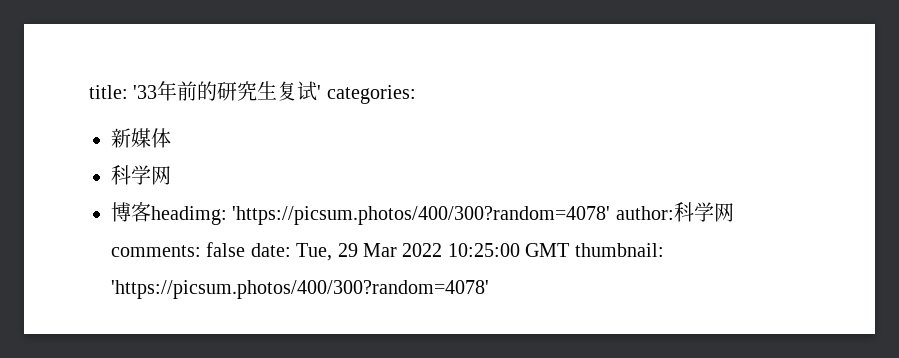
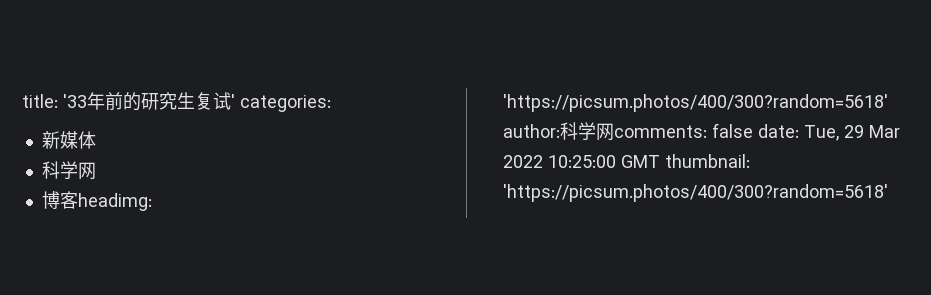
[232,206,611,225] 'https://picsum.photos/400/300?random=4078' -> [502,94,888,112] 'https://picsum.photos/400/300?random=5618'
[111,280,489,299] 'https://picsum.photos/400/300?random=4078' -> [502,184,888,202] 'https://picsum.photos/400/300?random=5618'

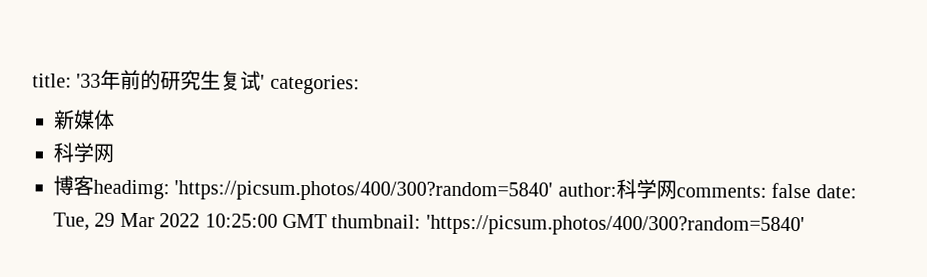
[502,94,888,112] 'https://picsum.photos/400/300?random=5618' -> [174,180,554,202] 'https://picsum.photos/400/300?random=5840'
[502,184,888,202] 'https://picsum.photos/400/300?random=5618' -> [425,214,805,237] 'https://picsum.photos/400/300?random=5840'

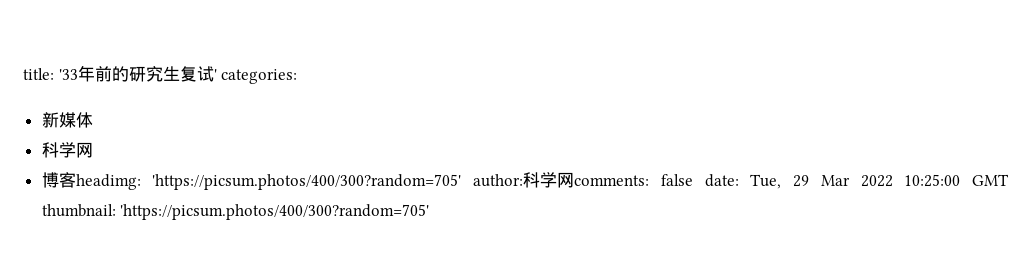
[174,180,554,202] 'https://picsum.photos/400/300?random=5840' -> [152,174,462,190] 'https://picsum.photos/400/300?random=705'
[425,214,805,237] 'https://picsum.photos/400/300?random=5840' -> [120,204,430,220] 'https://picsum.photos/400/300?random=705'

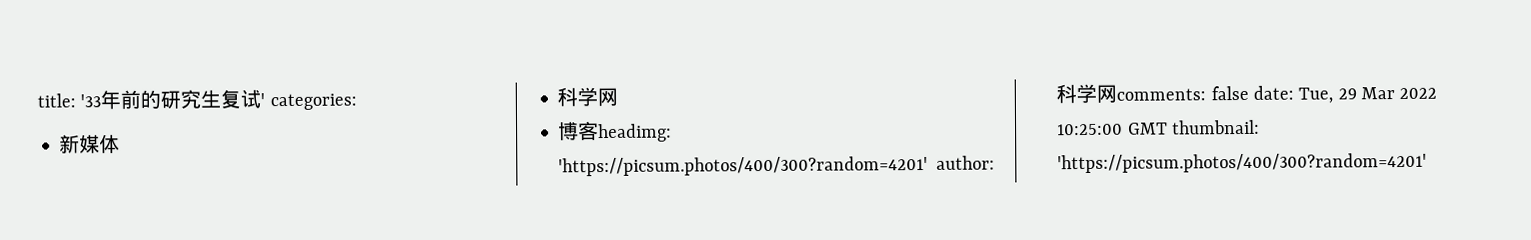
[152,174,462,190] 'https://picsum.photos/400/300?random=705' -> [558,155,929,177] 'https://picsum.photos/400/300?random=4201'
[120,204,430,220] 'https://picsum.photos/400/300?random=705' -> [1057,152,1428,174] 'https://picsum.photos/400/300?random=4201'

